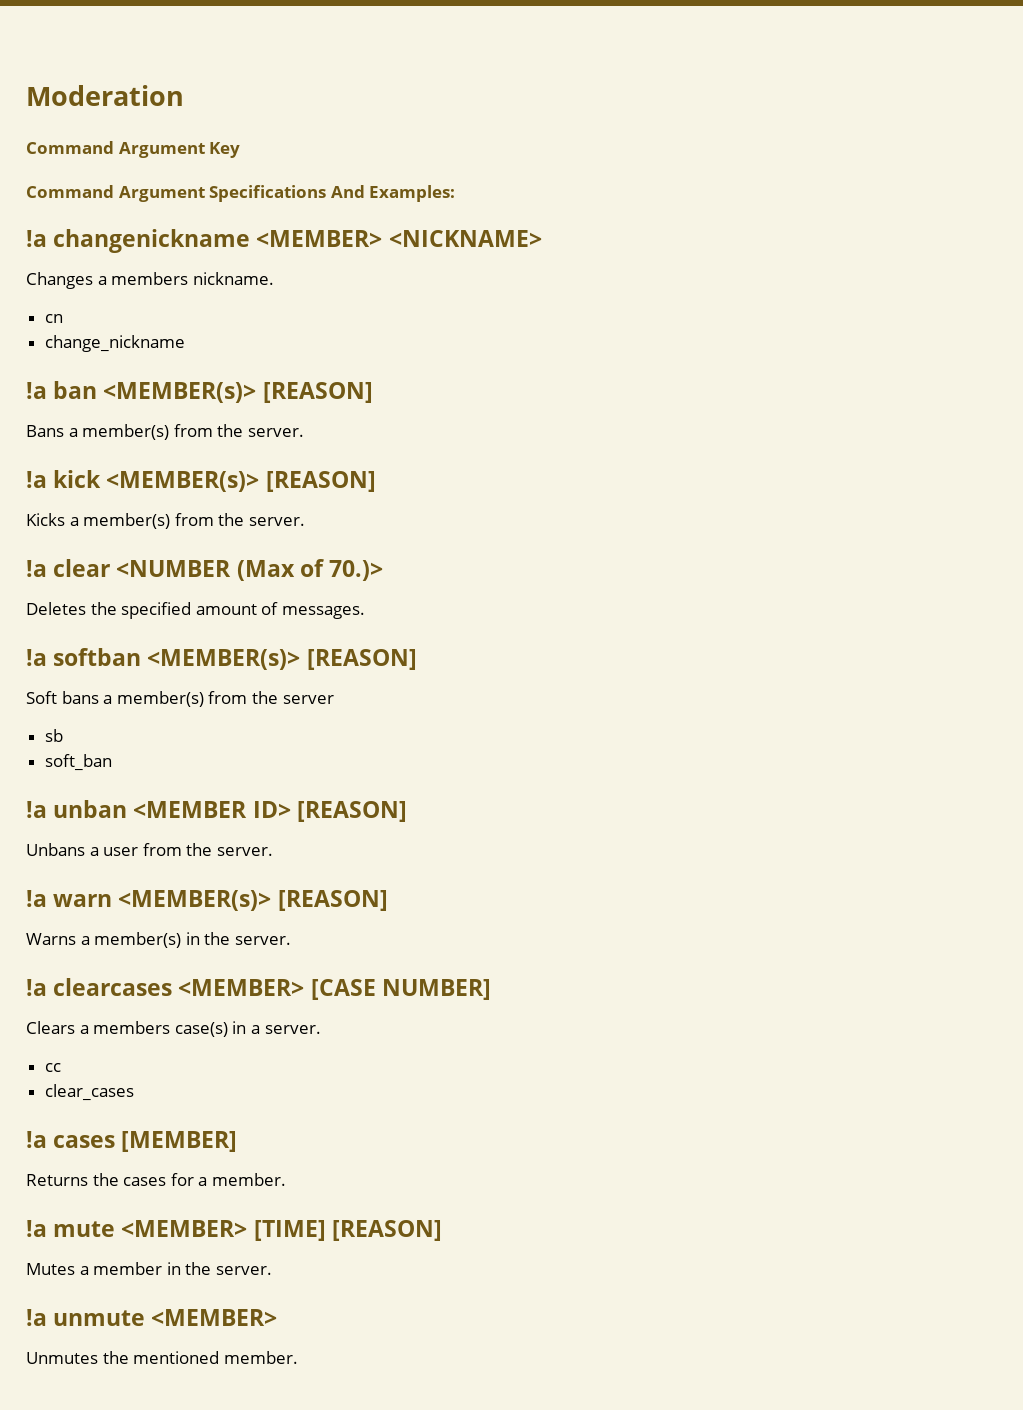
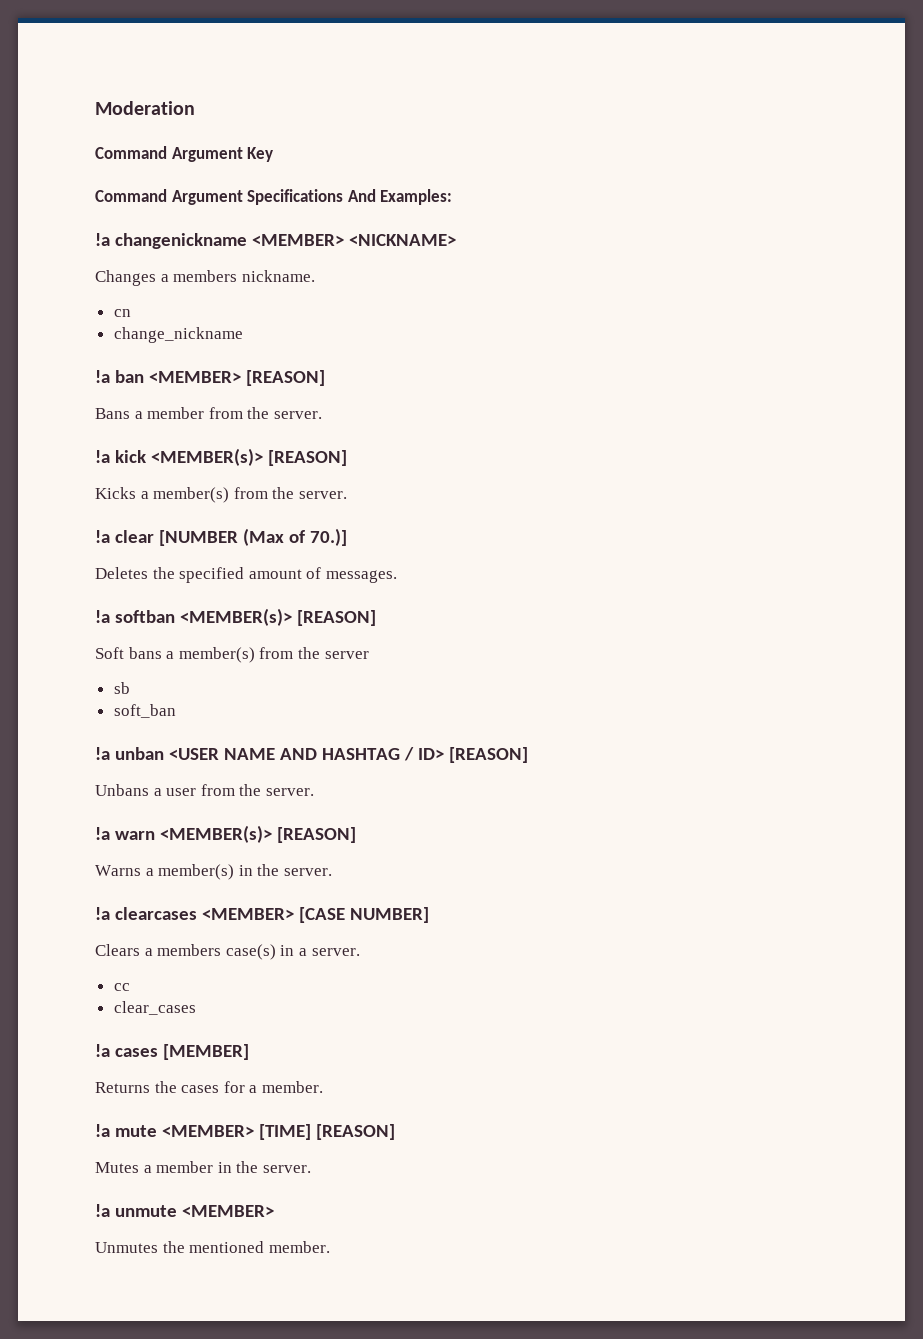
[103,382,257,403] <MEMBER(s)> -> [148,371,241,383] <MEMBER>
[82,424,170,440] member(s) -> [147,407,205,419] member
[116,560,232,577] <NUMBER -> [158,530,238,546] [NUMBER
[329,560,384,581] 70.)> -> [309,528,347,546] 70.)]
[133,801,248,818] <MEMBER -> [168,747,414,761] <USER NAME AND HASHTAG /

